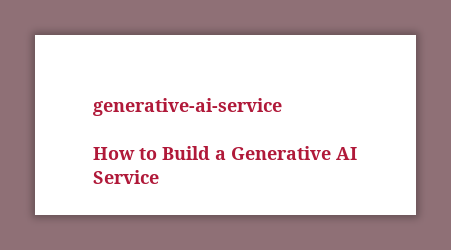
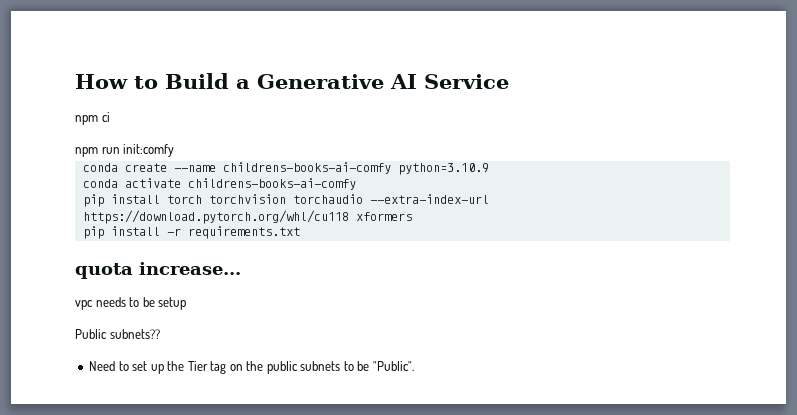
[93,98,282,116] generative-ai-service // -> (75, 81) none
(159, 177) none -> [75,112,110,125] [75,144,175,157] [82,162,489,175] [82,178,356,190] [82,194,489,207] [82,210,412,224] [82,226,300,239] [75,262,241,279] [75,297,187,310] [75,329,160,339] [89,361,414,374] // npm ci // npm run init:comfy // conda create --name childrens-books-ai-comfy python=3.10.9 // conda activate childrens-books-ai-comfy // pip install torch torchvision torchaudio --extra-index-url https://download.pytorch.org/whl/cu118 xformers // pip install -r requirements.txt // quota increase... // vpc needs to be setup // Public subnets?? // Need to set up the Tier tag on the public subnets to be "Public".

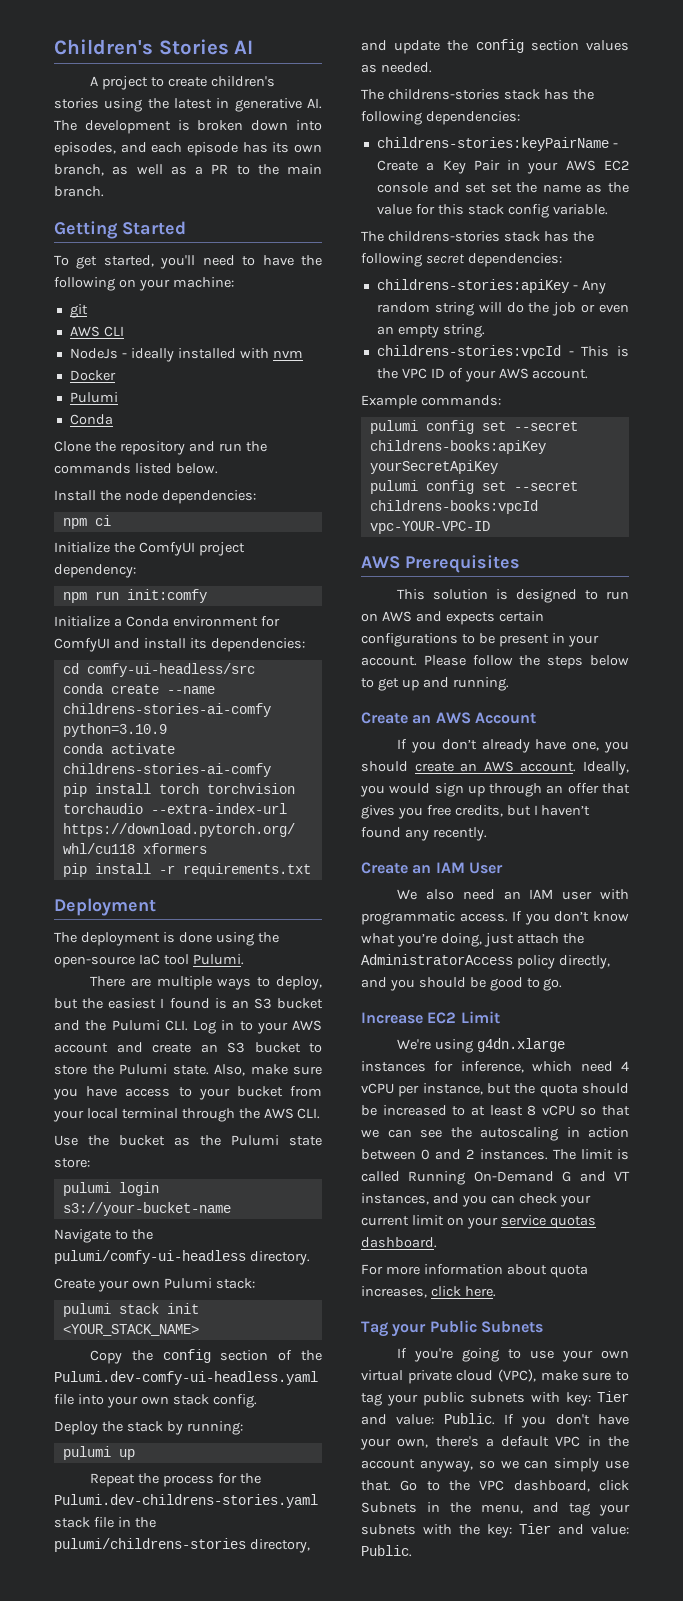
[75,73,509,89] [75,112,110,125] [75,144,175,157] How to Build a Generative AI Service // npm ci // npm run init:comfy -> [54,39,254,55] [90,76,275,90] [54,98,322,112] [54,120,323,134] [54,142,322,156] [54,164,322,176] [54,186,104,197] [54,221,186,239] [54,255,322,269] [54,277,234,291] [69,304,88,318] [69,326,124,337] [69,348,303,362] [69,370,116,381] [69,392,118,403] [69,414,113,425] [54,441,267,455] [54,463,218,474] [54,490,256,504] [62,515,111,529] [54,542,245,556] [54,564,136,578] [62,589,207,603] [54,616,280,627] [54,638,305,652] [62,663,255,677] Children's Stories AI // A project to create children's stories using the latest in generative AI. The development is broken down into episodes, and each episode has its own branch, as well as a PR to the main branch. // Getting Started // To get started, you'll need to have the following on your machine: // git // AWS CLI // NodeJs - ideally installed with nvm // Docker // Pulumi // Conda // Clone the repository and run the commands listed below. // Install the node dependencies: // npm ci // Initialize the ComfyUI project dependency: // npm run init:comfy // Initialize a Conda environment for ComfyUI and install its dependencies: // cd comfy-ui-headless/src
[222,162,391,174] childrens-books-ai-comfy -> [62,703,271,717] childrens-stories-ai-comfy
[187,178,356,190] childrens-books-ai-comfy -> [62,763,271,777] childrens-stories-ai-comfy
[75,262,241,279] [75,297,187,310] [75,329,160,339] [89,361,414,374] quota increase... // vpc needs to be setup // Public subnets?? // Need to set up the Tier tag on the public subnets to be "Public". -> [54,898,156,916] [54,932,279,946] [54,954,244,968] [90,976,322,990] [54,998,323,1009] [54,1020,322,1034] [54,1042,322,1053] [54,1064,322,1076] [53,1086,322,1100] [53,1108,321,1122] [54,1135,322,1146] [54,1158,90,1168] [62,1182,159,1196] [62,1202,231,1216] [54,1229,153,1243] [54,1250,310,1265] [54,1278,255,1292] [62,1303,199,1317] [62,1324,199,1336] [90,1349,322,1364] [54,1371,318,1385] [54,1394,257,1408] [54,1421,243,1435] [62,1446,135,1460] [90,1473,261,1487] [54,1494,318,1508] [54,1517,156,1528] [54,1538,310,1553] [361,39,629,54] [361,62,432,73] [361,89,594,100] [361,111,520,125] [376,137,618,151] [376,160,629,174] [376,182,629,193] [376,204,608,218] [361,231,594,242] [361,253,562,267] [376,279,606,294] [376,302,630,316] [376,324,485,338] [376,345,629,359] [376,368,589,382] [361,395,501,409] [369,420,578,434] [369,440,546,454] [369,460,498,474] [369,480,578,494] [369,500,538,514] [369,521,490,534] [361,555,520,573] [397,589,629,603] [361,611,544,625] [361,633,599,647] [361,655,629,669] [361,677,509,691] [361,712,536,724] [397,739,629,753] [361,761,629,775] [360,783,630,797] [361,805,591,819] [361,827,487,841] [361,862,503,874] [397,889,629,900] [361,911,629,925] [361,933,584,947] [361,954,610,969] [361,977,563,991] [361,1011,500,1024] [397,1038,565,1053] [361,1061,629,1073] [361,1083,629,1097] [361,1105,630,1116] [361,1127,629,1141] [361,1149,629,1160] [361,1171,630,1185] [361,1193,591,1207] [361,1215,596,1229] [361,1237,437,1248] [361,1264,588,1278] [361,1286,496,1298] [361,1320,543,1337] [397,1348,629,1362] [361,1369,629,1384] [361,1391,629,1406] [361,1413,629,1428] [360,1436,629,1450] [361,1458,629,1472] [361,1480,629,1492] [361,1502,630,1516] [361,1523,629,1538] [361,1545,412,1557] Deployment // The deployment is done using the open-source IaC tool Pulumi. // There are multiple ways to deploy, but the easiest I found is an S3 bucket and the Pulumi CLI. Log in to your AWS account and create an S3 bucket to store the Pulumi state. Also, make sure you have access to your bucket from your local terminal through the AWS CLI. // Use the bucket as the Pulumi state store: // pulumi login s3://your-bucket-name // Navigate to the pulumi/comfy-ui-headless directory. // Create your own Pulumi stack: // pulumi stack init <YOUR_STACK_NAME> // Copy the config section of the Pulumi.dev-comfy-ui-headless.yaml file into your own stack config. // Deploy the stack by running: // pulumi up // Repeat the process for the Pulumi.dev-childrens-stories.yaml stack file in the pulumi/childrens-stories directory, and update the config section values as needed. // The childrens-stories stack has the following dependencies: // childrens-stories:keyPairName - Create a Key Pair in your AWS EC2 console and set set the name as the value for this stack config variable. // The childrens-stories stack has the following secret dependencies: // childrens-stories:apiKey - Any random string will do the job or even an empty string. // childrens-stories:vpcId - This is the VPC ID of your AWS account. // Example commands: // pulumi config set --secret childrens-books:apiKey yourSecretApiKey // pulumi config set --secret childrens-books:vpcId vpc-YOUR-VPC-ID // AWS Prerequisites // This solution is designed to run on AWS and expects certain configurations to be present in your account. Please follow the steps below to get up and running. // Create an AWS Account // If you don’t already have one, you should create an AWS account. Ideally, you would sign up through an offer that gives you free credits, but I haven’t found any recently. // Create an IAM User // We also need an IAM user with programmatic access. If you don’t know what you’re doing, just attach the AdministratorAccess policy directly, and you should be good to go. // Increase EC2 Limit // We're using g4dn.xlarge instances for inference, which need 4 vCPU per instance, but the quota should be increased to at least 8 vCPU so that we can see the autoscaling in action between 0 and 2 instances. The limit is called Running On-Demand G and VT instances, and you can check your current limit on your service quotas dashboard. // For more information about quota increases, click here. // Tag your Public Subnets // If you're going to use your own virtual private cloud (VPC), make sure to tag your public subnets with key: Tier and value: Public. If you don't have your own, there's a default VPC in the account anyway, so we can simply use that. Go to the VPC dashboard, click Subnets in the menu, and tag your subnets with the key: Tier and value: Public.

